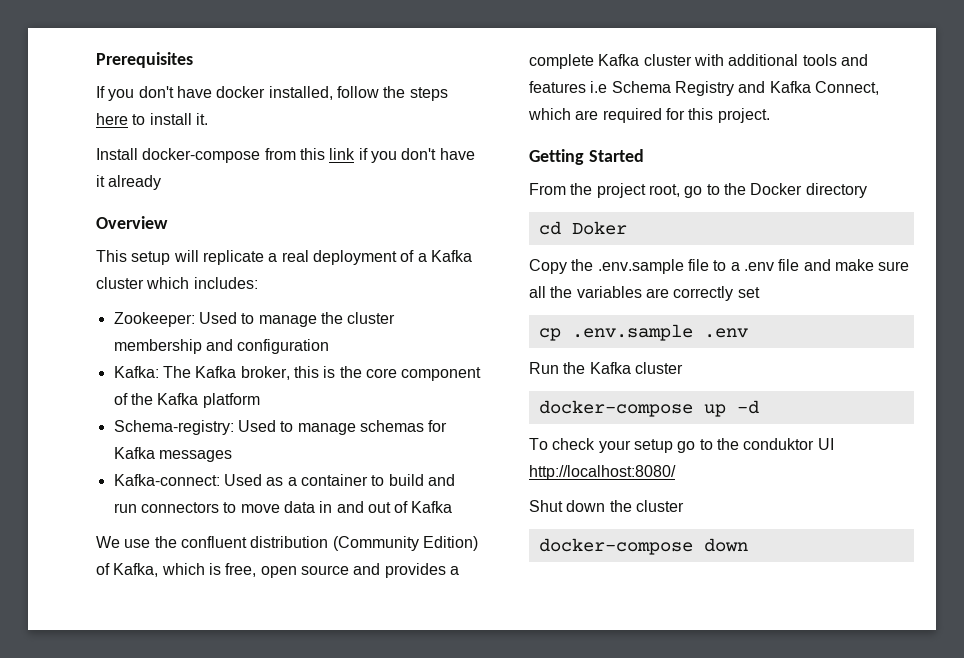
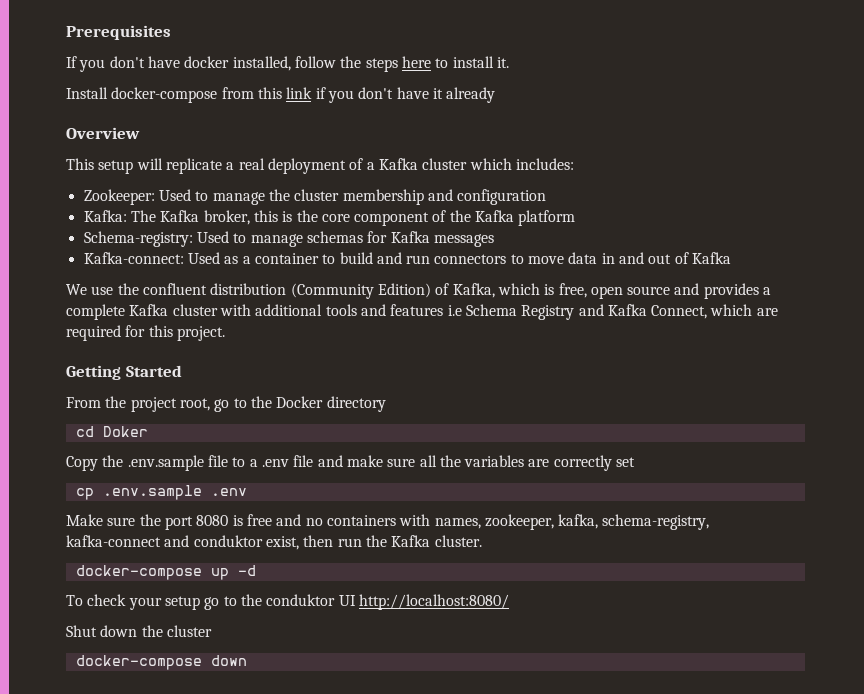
[529,362,683,374] Run the Kafka cluster -> [66,514,710,530] [66,535,482,550] Make sure the port 8080 is free and no containers with names, zookeeper, kafka, schema-registry, kafka-connect and conduktor exist, then run the Kafka cluster.

